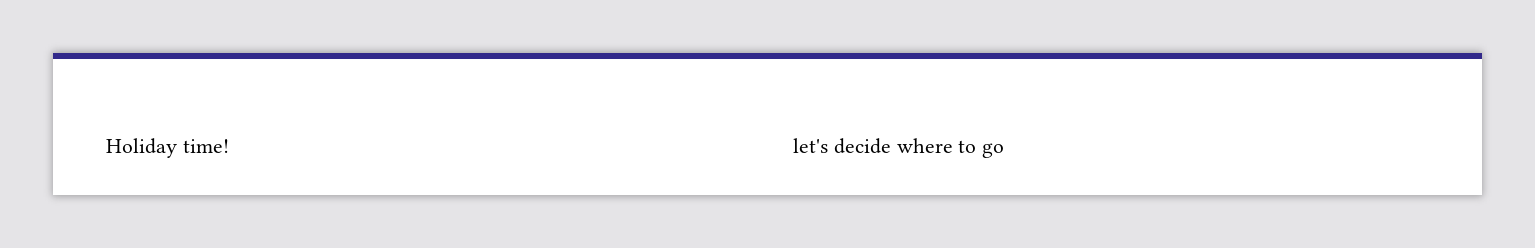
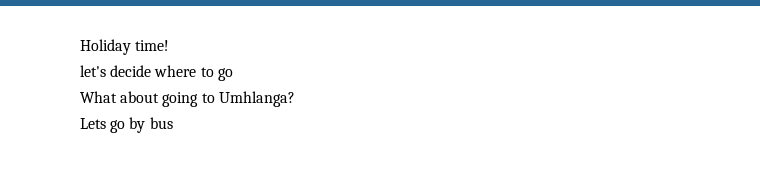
(1005, 150) none -> [80,91,295,107] [80,117,173,133] // What about going to Umhlanga? // Lets go by bus

